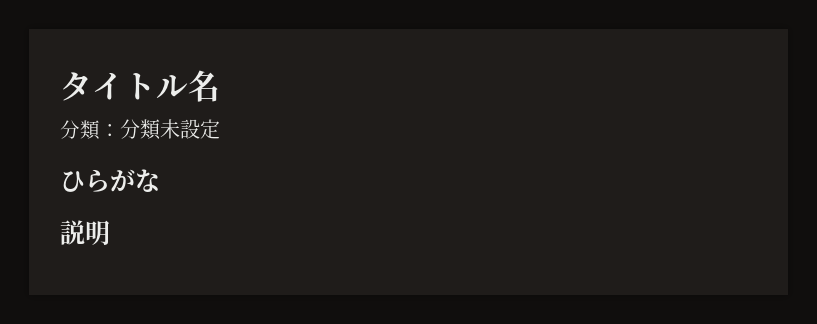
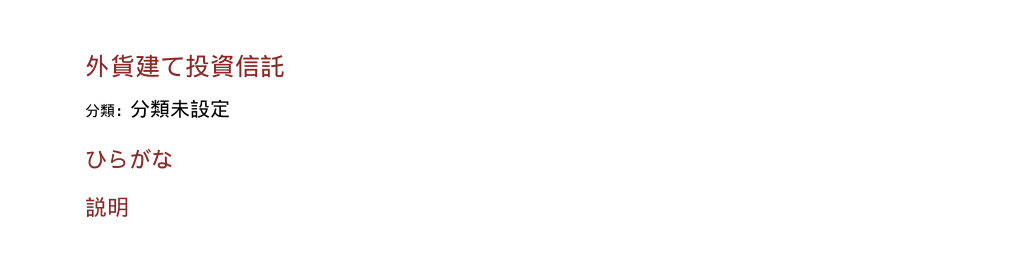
[60,70,220,102] タイトル名 -> [85,54,285,78] 外貨建て投資信託

